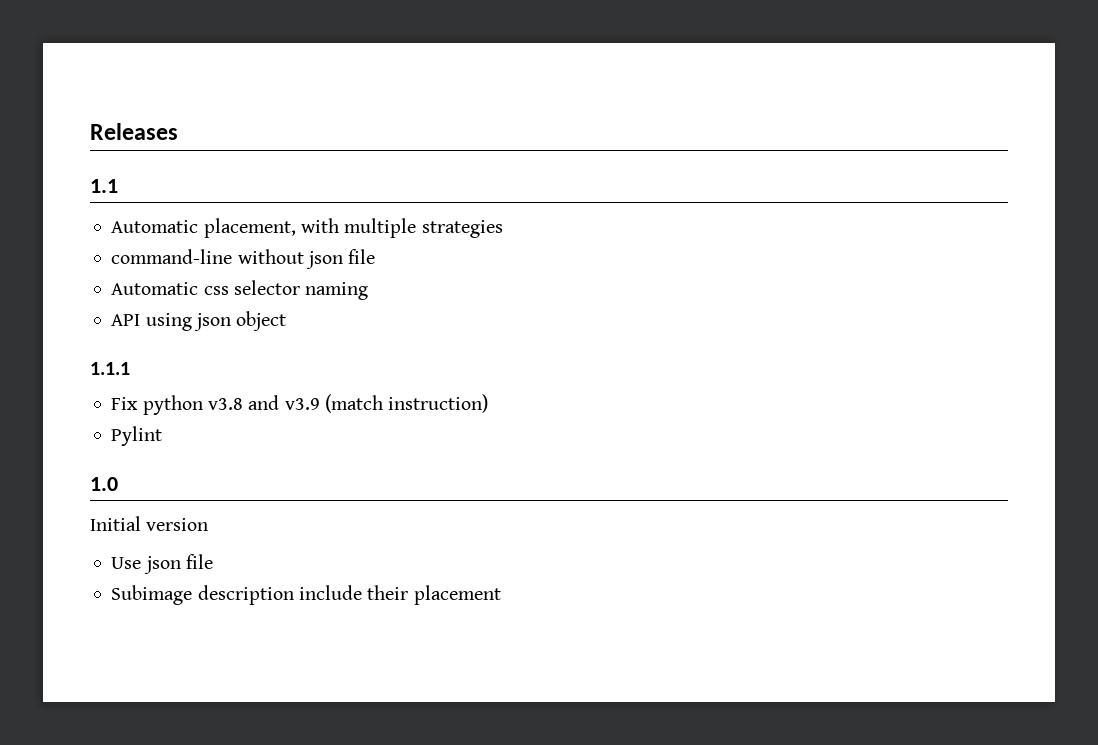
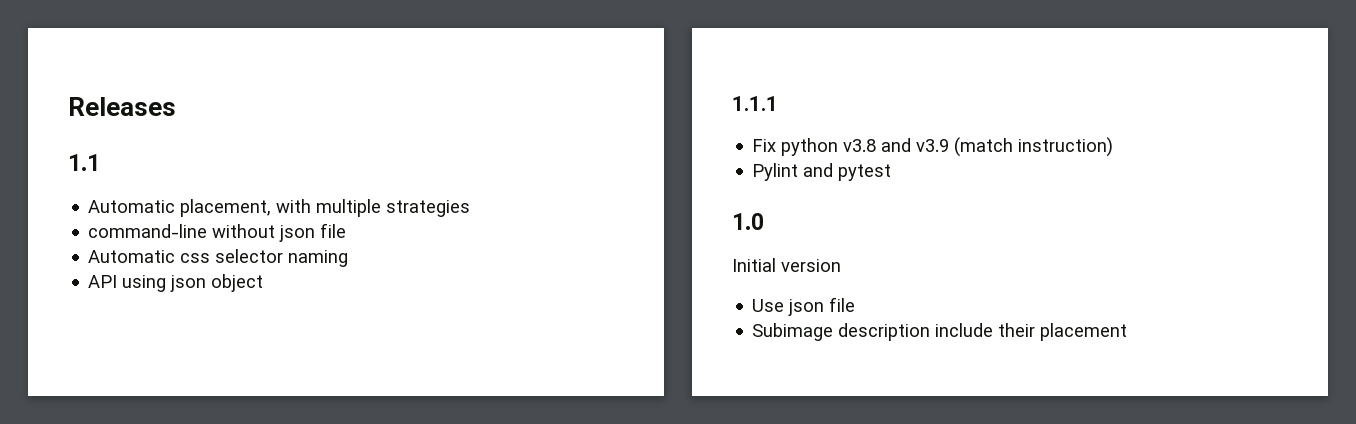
(163, 436) none -> [803,163,892,181] and pytest

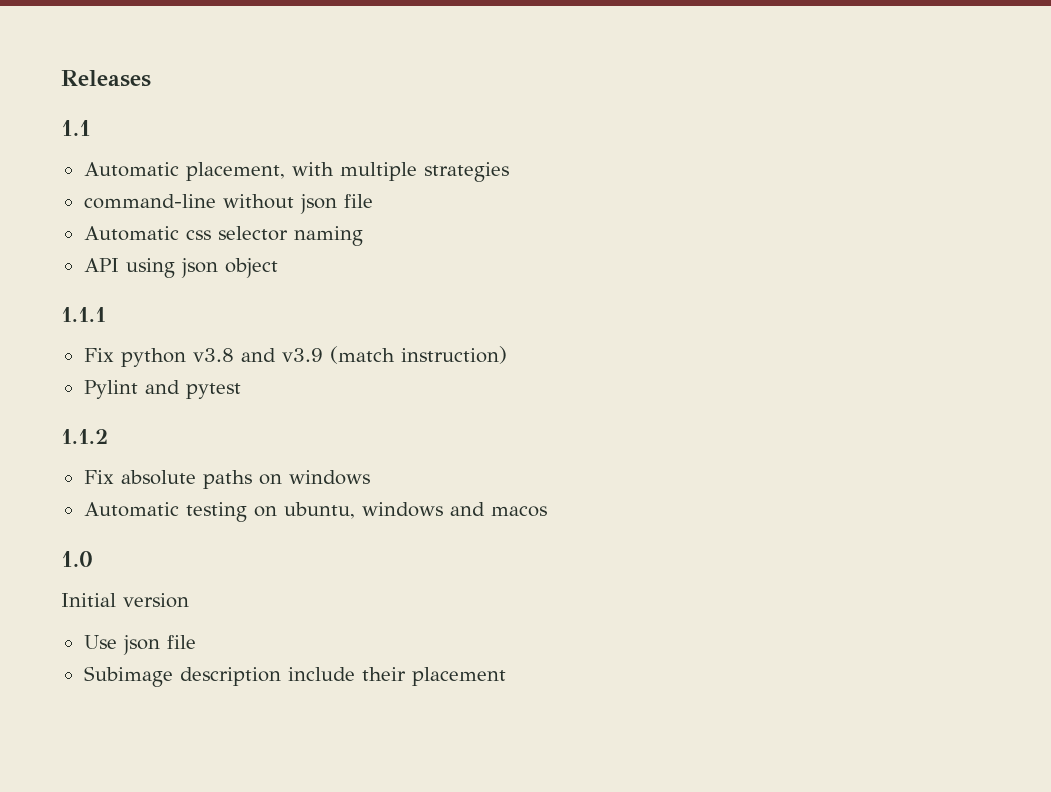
(892, 172) none -> [61,429,108,444] [83,470,370,489] [83,502,547,522] // 1.1.2 // Fix absolute paths on windows // Automatic testing on ubuntu, windows and macos

